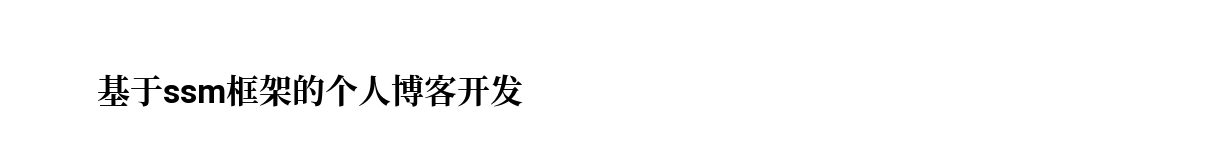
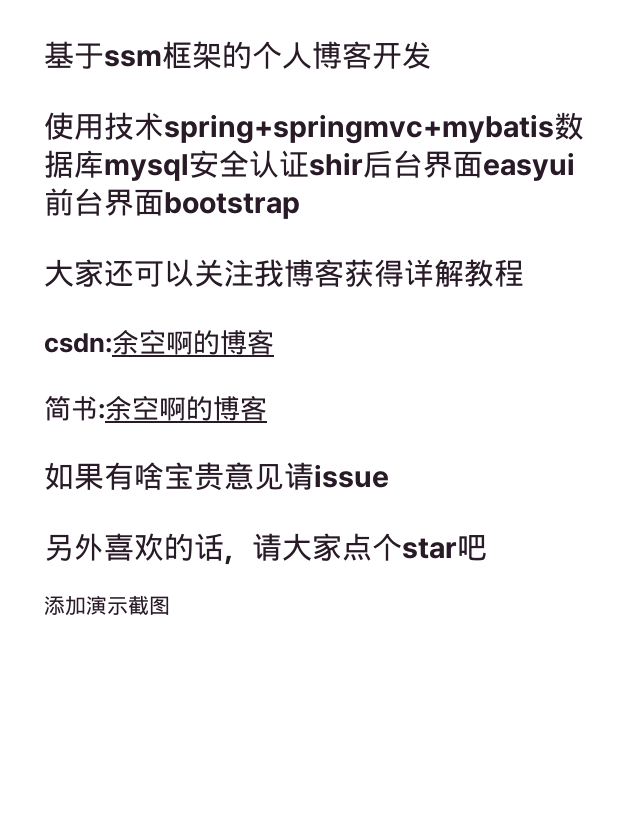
(523, 90) none -> [44,112,584,144] [44,150,575,181] [44,188,300,219] [44,259,524,287] [44,329,274,355] [44,395,267,421] [44,462,389,491] [44,533,487,565] [44,595,170,616] // 使用技术spring+springmvc+mybatis数据库mysql安全认证shir后台界面easyui前台界面bootstrap // 大家还可以关注我博客获得详解教程 // csdn:余空啊的博客 // 简书:余空啊的博客 // 如果有啥宝贵意见请issue // 另外喜欢的话，请大家点个star吧 // 添加演示截图

